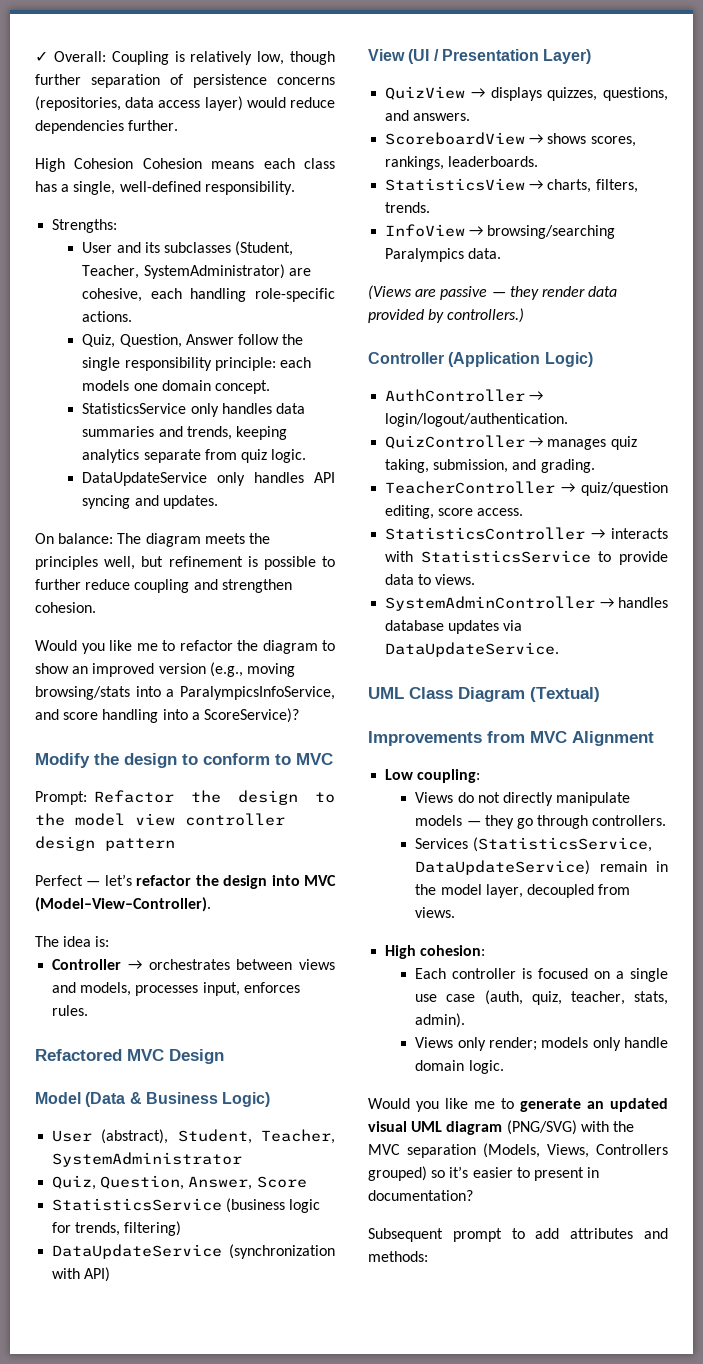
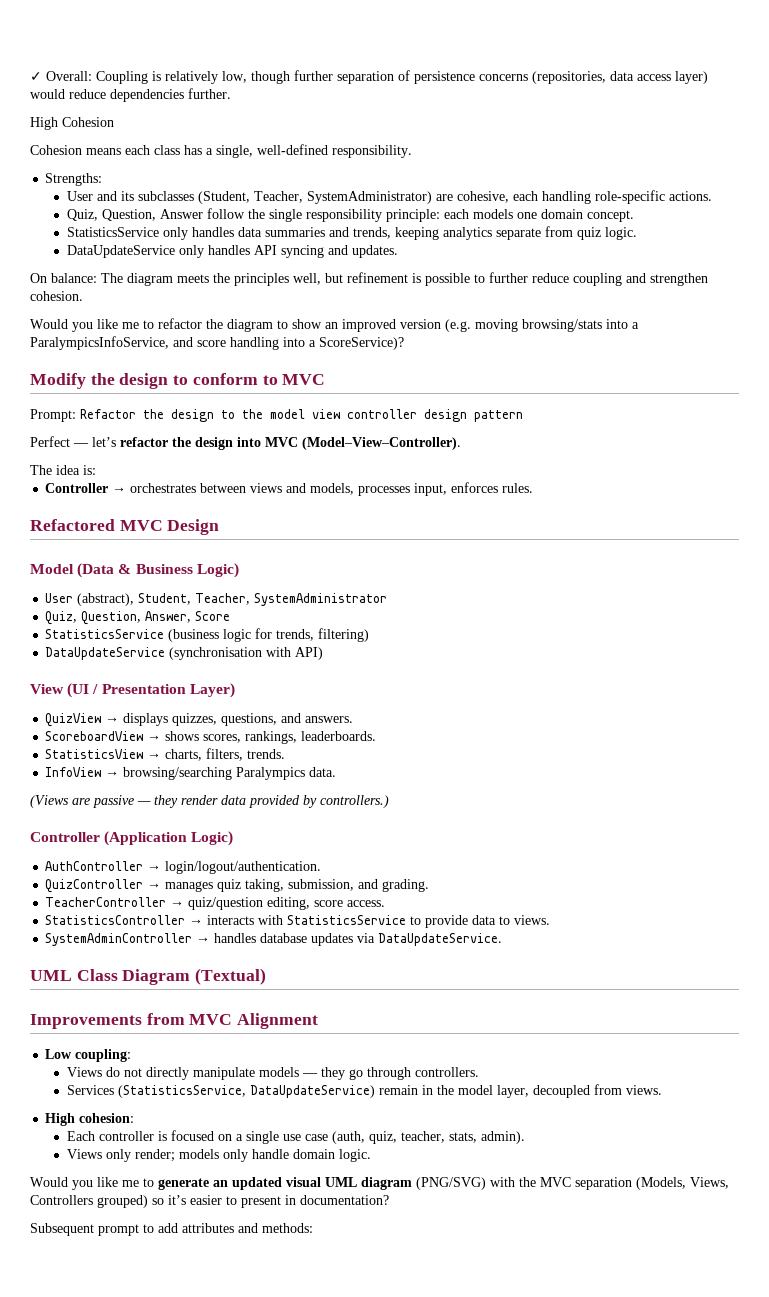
(134, 163) none -> (114, 122) //
[209,662,243,677] (e.g., -> [445,319,471,332] (e.g.
[229,1244,335,1259] (synchronization -> [169,647,263,660] (synchronisation

